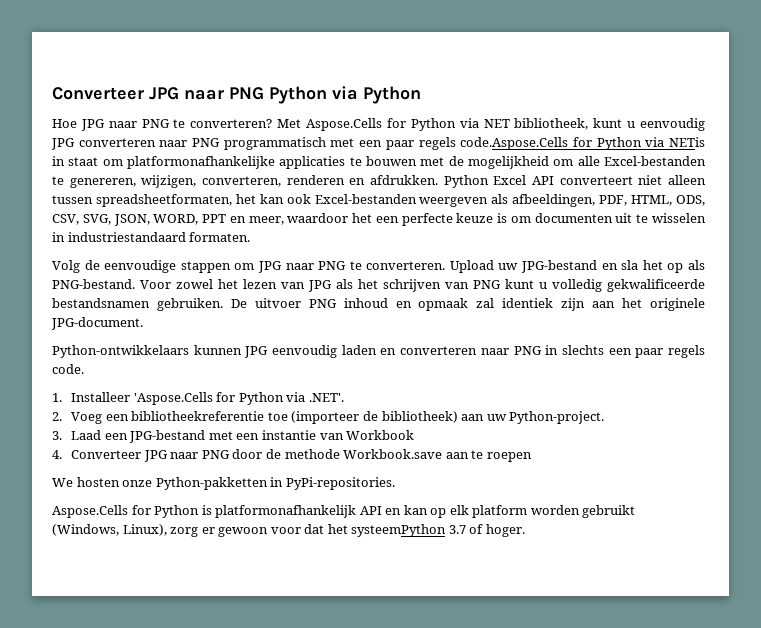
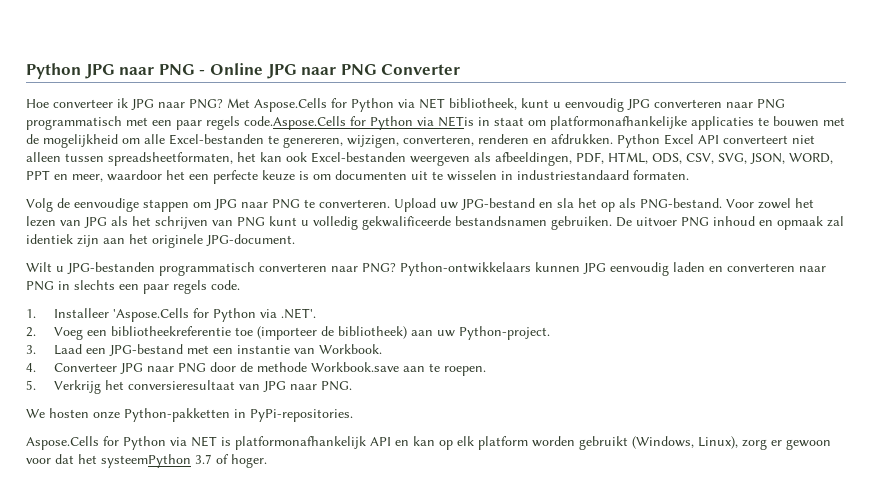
[52,86,421,104] [52,119,273,131] Converteer JPG naar PNG Python via Python // Hoe JPG naar PNG te converteren? -> [26,63,461,79] [26,98,223,110] Python JPG naar PNG - Online JPG naar PNG Converter // Hoe converteer ik JPG naar PNG?
(143, 323) none -> [26,262,396,276] Wilt u JPG-bestanden programmatisch converteren naar PNG?
[346,430,415,440] Workbook -> [318,344,382,354] Workbook.
[486,452,532,462] roepen -> [443,366,486,376] [26,380,352,394] roepen. // 5. Verkrijg het conversieresultaat van JPG naar PNG.
(200, 511) none -> [170,436,217,447] via NET

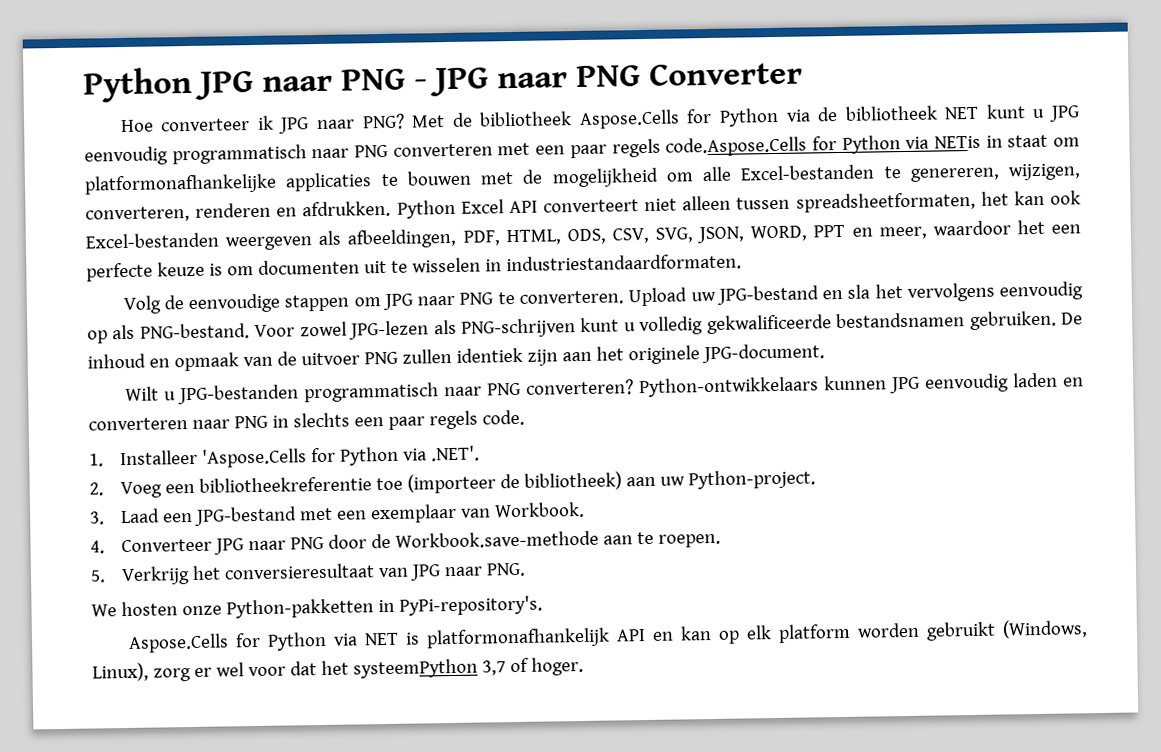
[209,63,263,75] Online -> (428, 84) none
[254,98,785,112] [26,116,122,130] Aspose.Cells for Python via NET bibliotheek, kunt u eenvoudig JPG converteren naar PNG programmatisch -> [451,104,1081,129] [84,143,493,166] de bibliotheek Aspose.Cells for Python via de bibliotheek NET kunt u JPG eenvoudig programmatisch naar PNG converteren
[517,170,689,180] industriestandaard formaten. -> [505,253,742,273] industriestandaardformaten.
(597, 203) none -> [906,281,1083,302] vervolgens eenvoudig
[795,198,814,208] [26,216,265,229] het lezen van JPG als het schrijven van PNG -> [349,318,576,340] JPG-lezen als PNG-schrijven
[636,217,709,227] uitvoer PNG -> (1083, 318) none
[827,216,844,227] zal -> [242,348,452,367] van de uitvoer PNG zullen
[259,263,396,273] converteren naar PNG? -> [443,379,634,397] naar PNG converteren?
[236,345,290,354] instantie -> [369,503,457,524] exemplaar
[256,362,399,372] methode Workbook.save -> [394,530,599,549] Workbook.save-methode
[250,409,353,422] PyPi-repositories. -> [398,595,543,616] PyPi-repository's.
[786,439,831,450] gewoon -> [215,662,244,677] wel
[195,454,212,464] 3.7 -> [481,660,506,676] 3,7

